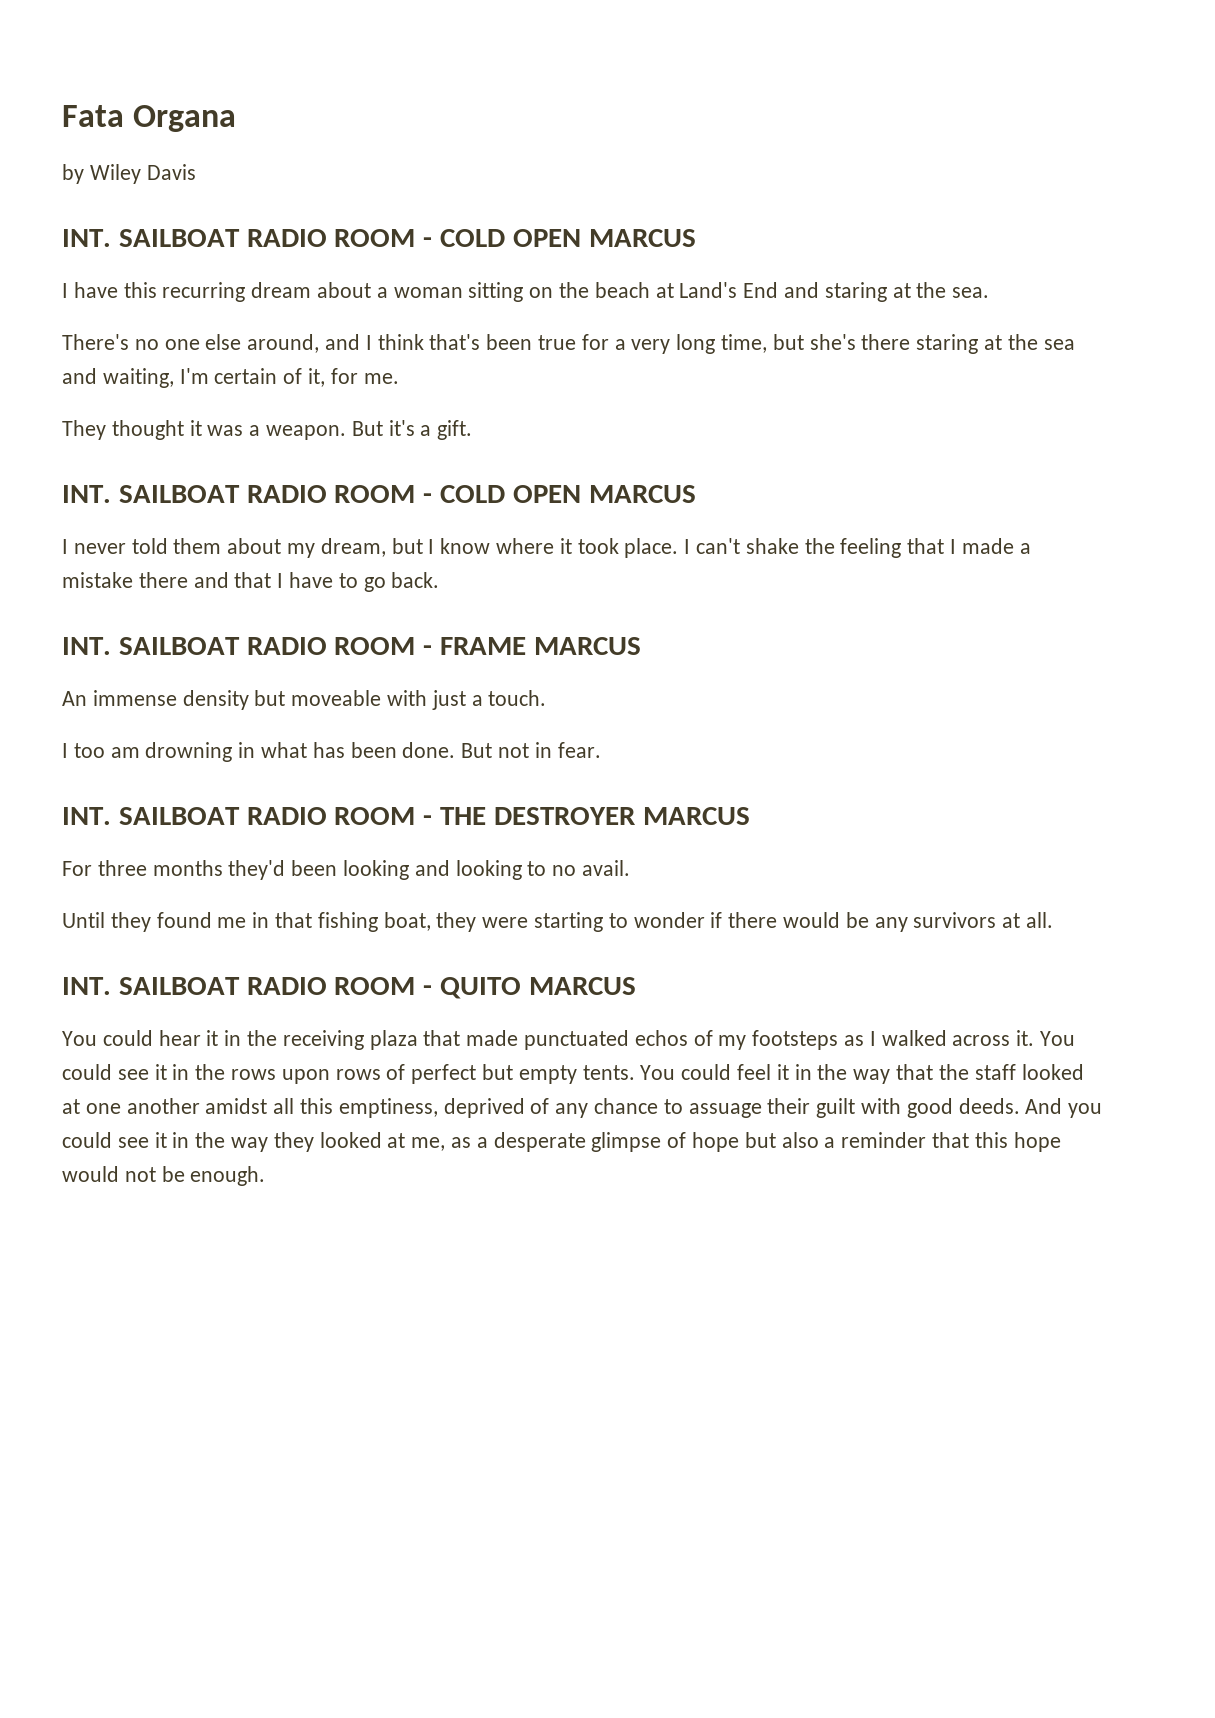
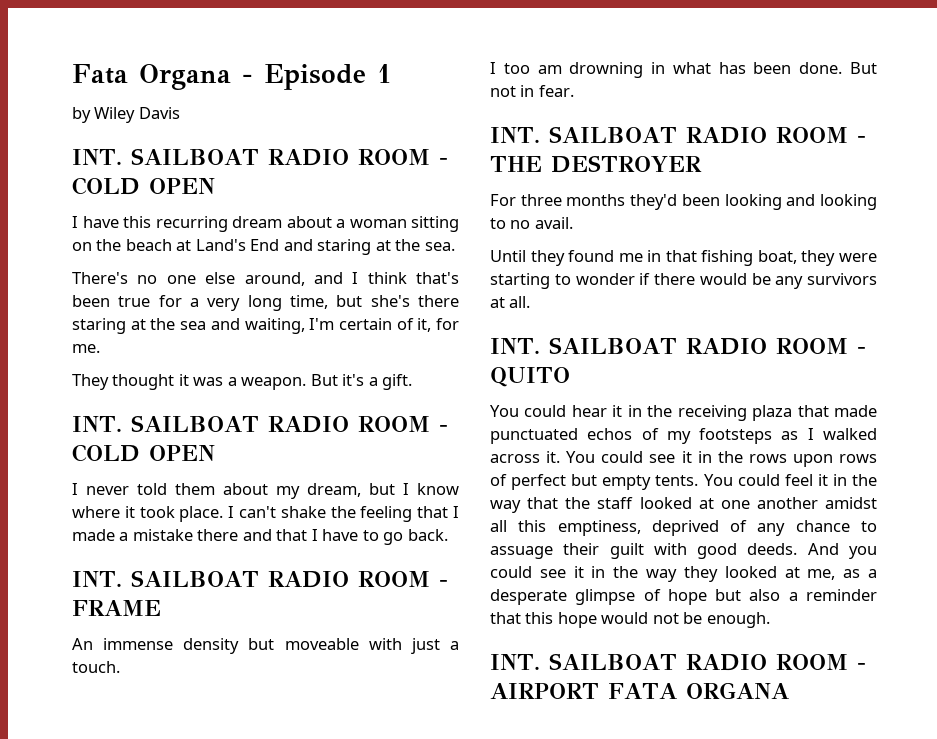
(237, 118) none -> [242,64,391,90] - Episode 1
[588,229,696,247] MARCUS -> (215, 186) none
[588,485,696,503] MARCUS -> (215, 453) none
[533,637,641,655] MARCUS -> (161, 608) none
[642,807,750,825] MARCUS -> (702, 164) none
[528,977,636,995] MARCUS -> (570, 377) none
(266, 1176) none -> [490,653,866,671] [490,682,789,699] // INT. SAILBOAT RADIO ROOM - AIRPORT FATA ORGANA

